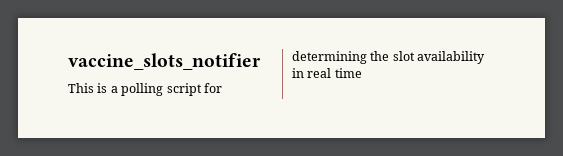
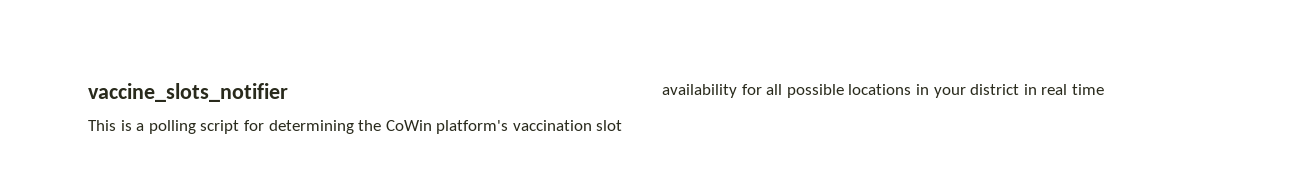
[392,51,486,64] slot availability -> [385,120,623,134] [662,84,1020,98] CoWin platform's vaccination slot availability for all possible locations in your district

